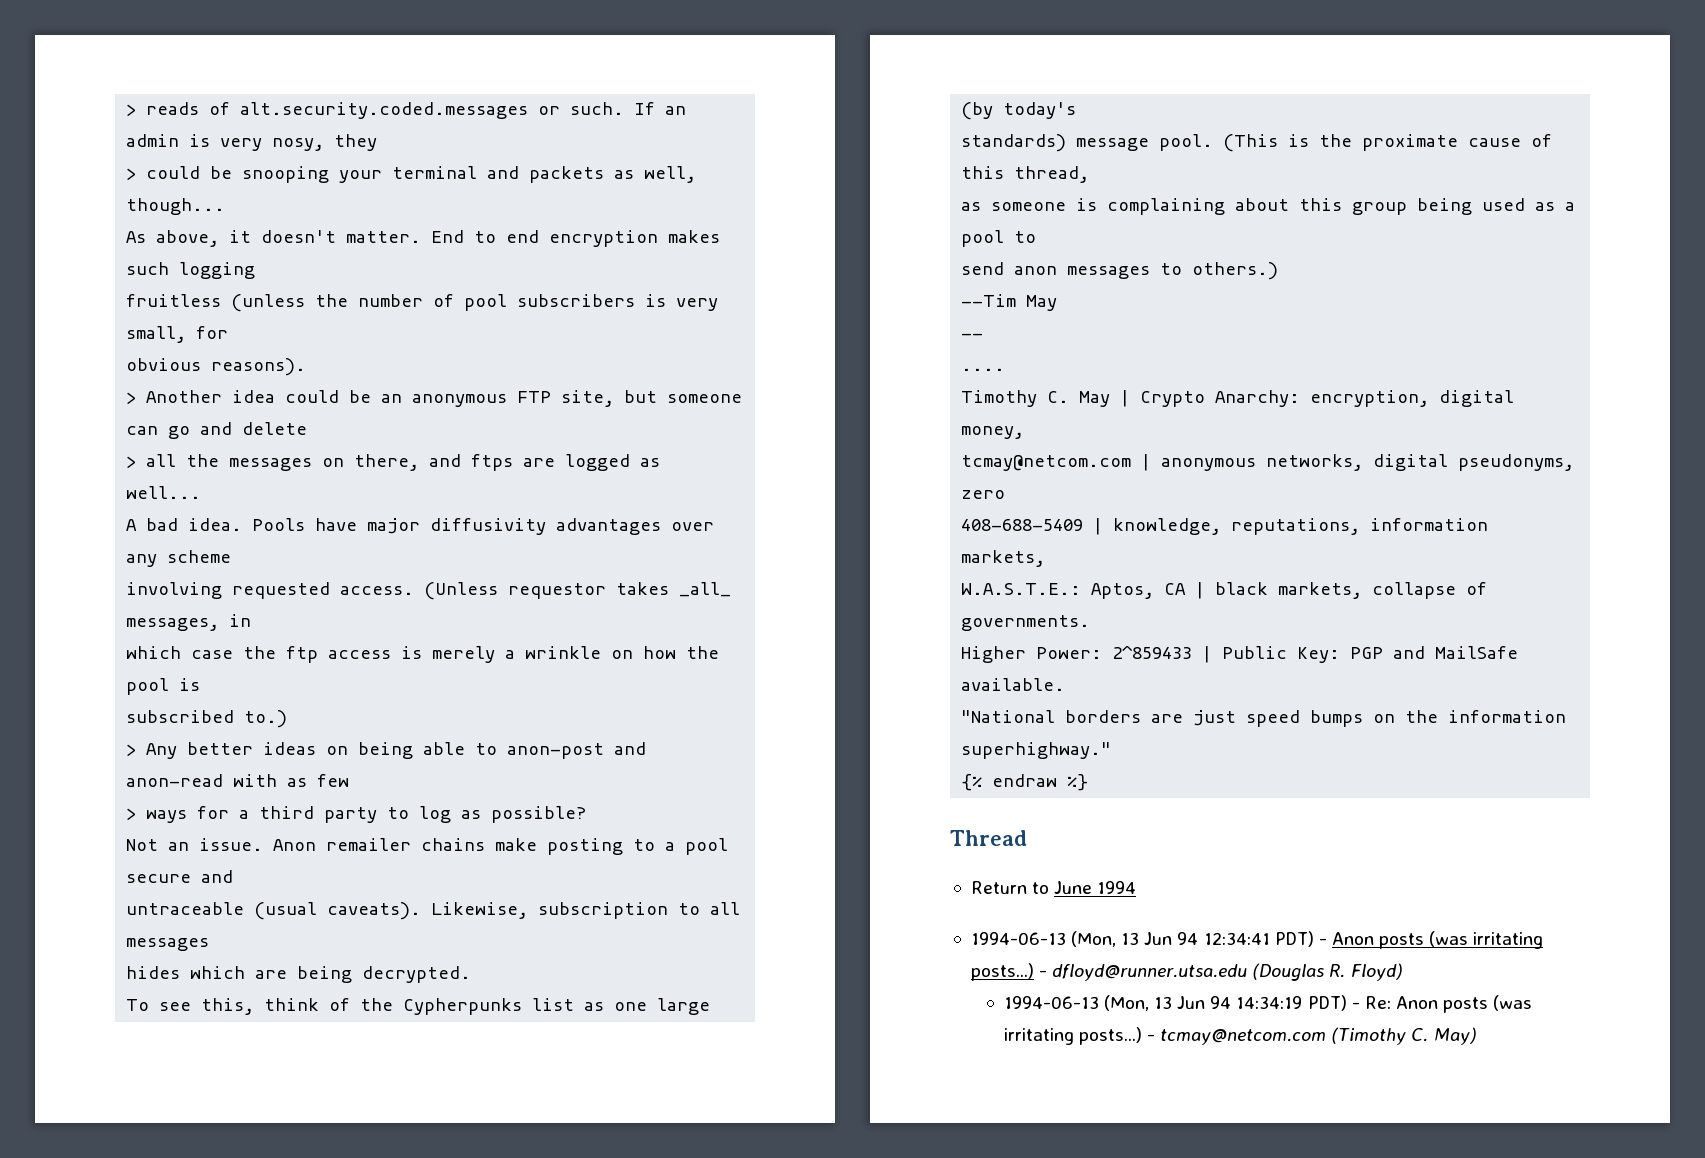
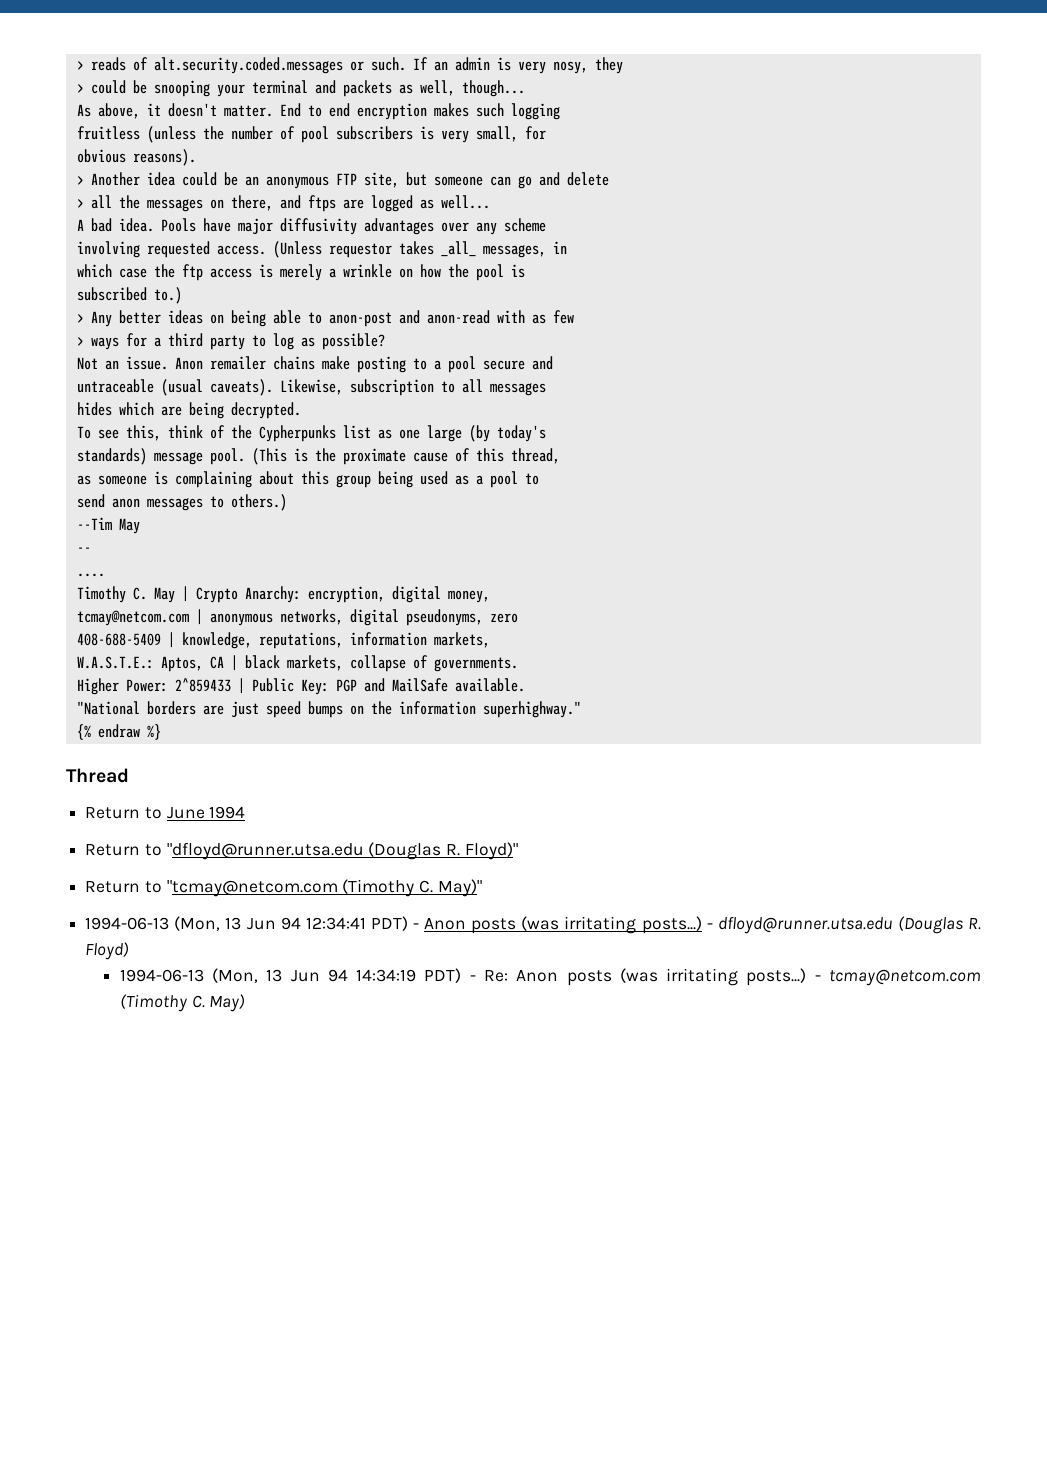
(1137, 887) none -> [85,842,518,860] [85,879,482,897] // Return to "dfloyd@runner.utsa.edu (Douglas R. Floyd)" // Return to "tcmay@netcom.com (Timothy C. May)"

